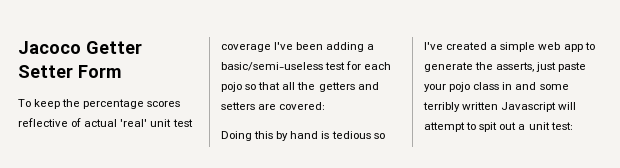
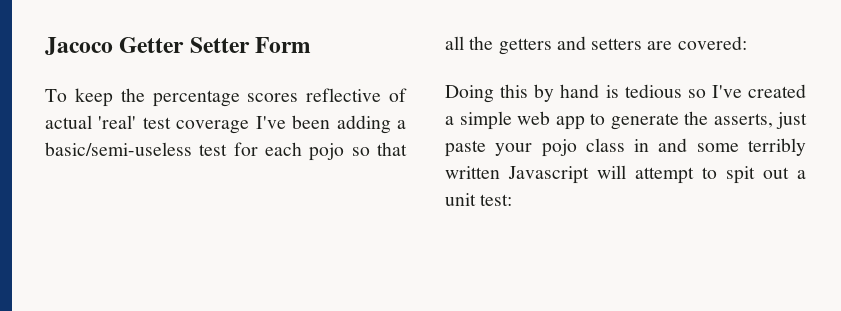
[150,119,172,127] unit -> (137, 122) none

